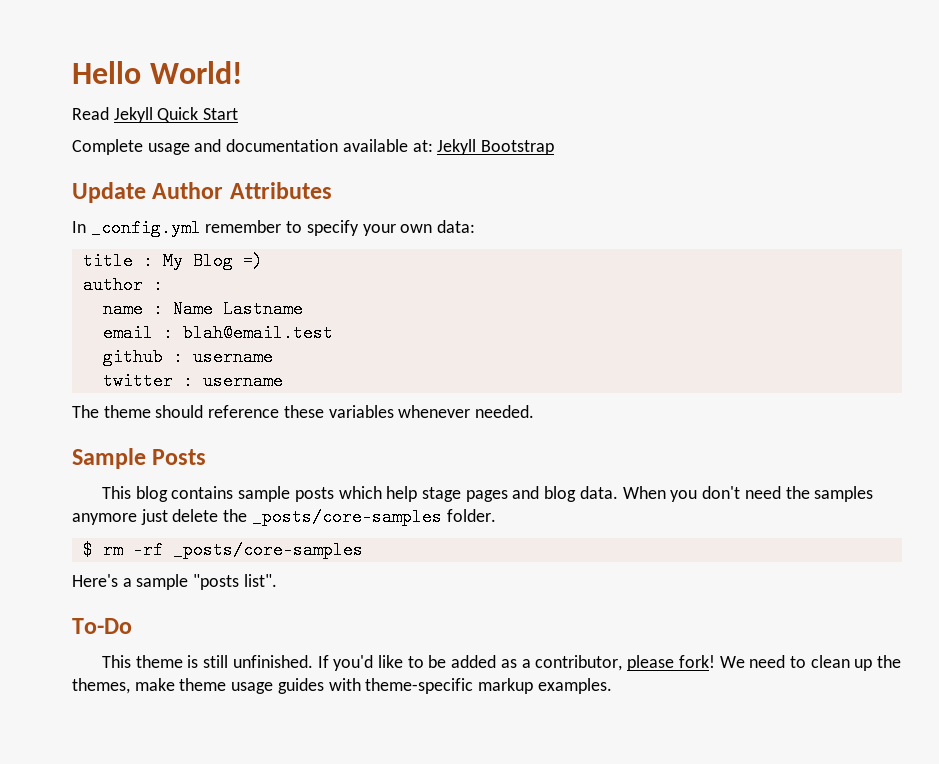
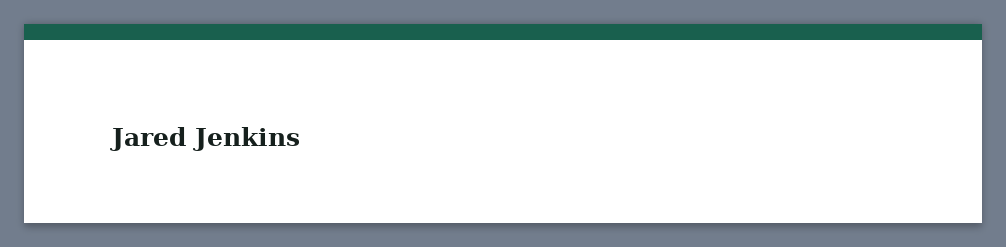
[72,61,242,84] [72,107,239,123] [72,139,555,155] [72,182,332,203] [72,219,476,237] [82,252,263,270] [82,276,163,294] [102,300,303,318] [102,324,333,342] [102,348,273,366] [102,372,283,390] [72,405,535,418] [72,448,207,469] [101,486,874,502] [72,508,496,526] [82,541,363,559] [72,574,277,590] [72,618,132,634] [101,655,902,671] [72,678,612,694] Hello World! // Read Jekyll Quick Start // Complete usage and documentation available at: Jekyll Bootstrap // Update Author Attributes // In _config.yml remember to specify your own data: // title : My Blog =) // author : // name : Name Lastname // email : blah@email.test // github : username // twitter : username // The theme should reference these variables whenever needed. // Sample Posts // This blog contains sample posts which help stage pages and blog data. When you don't need the samples anymore just delete the _posts/core-samples folder. // $ rm -rf _posts/core-samples // Here's a sample "posts list". // To-Do // This theme is still unfinished. If you'd like to be added as a contributor, please fork! We need to clean up the themes, make theme usage guides with theme-specific markup examples. -> [110,127,300,151] Jared Jenkins

